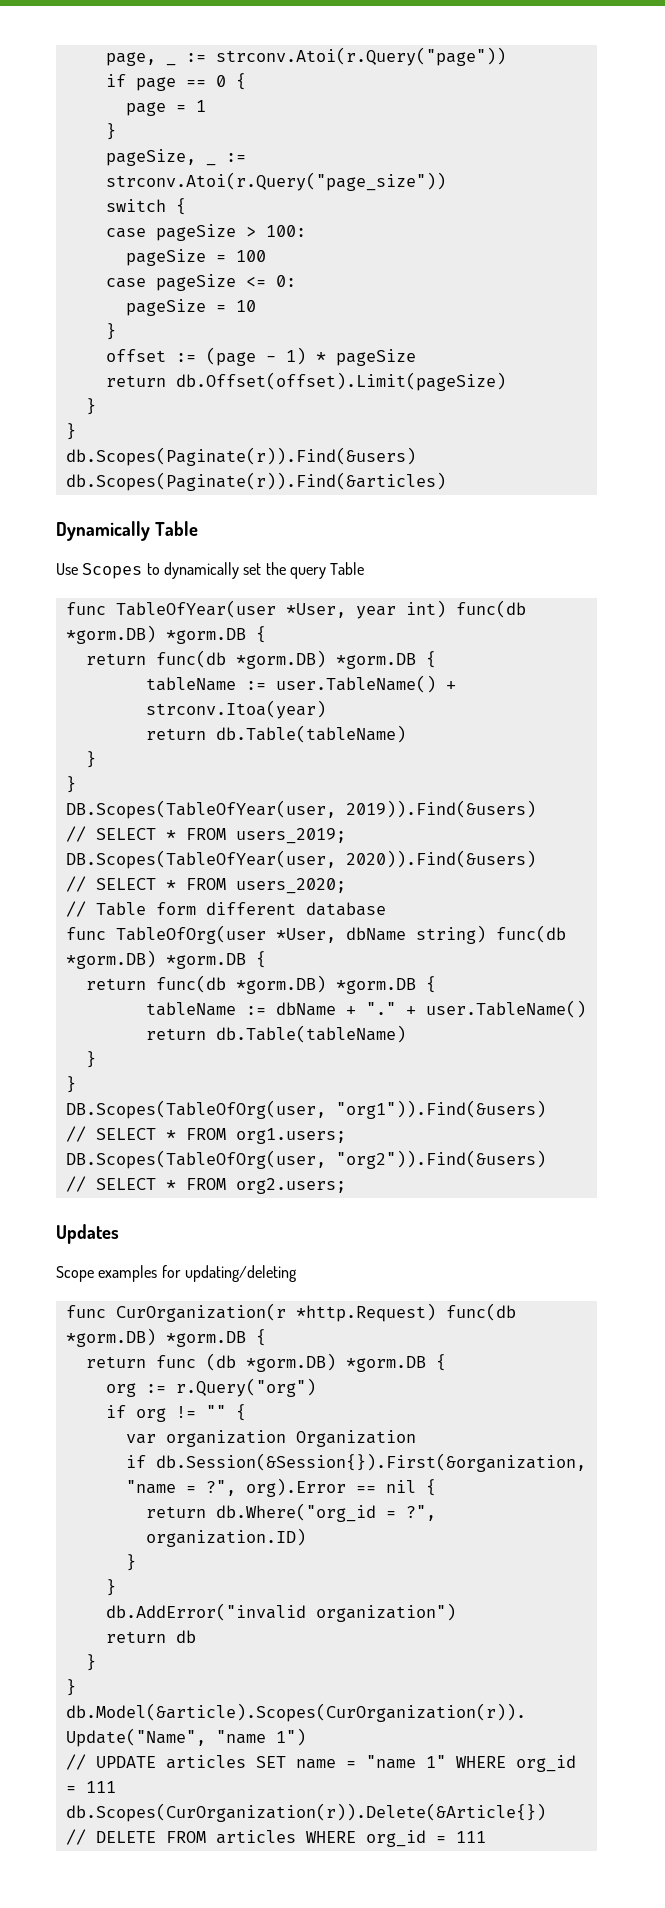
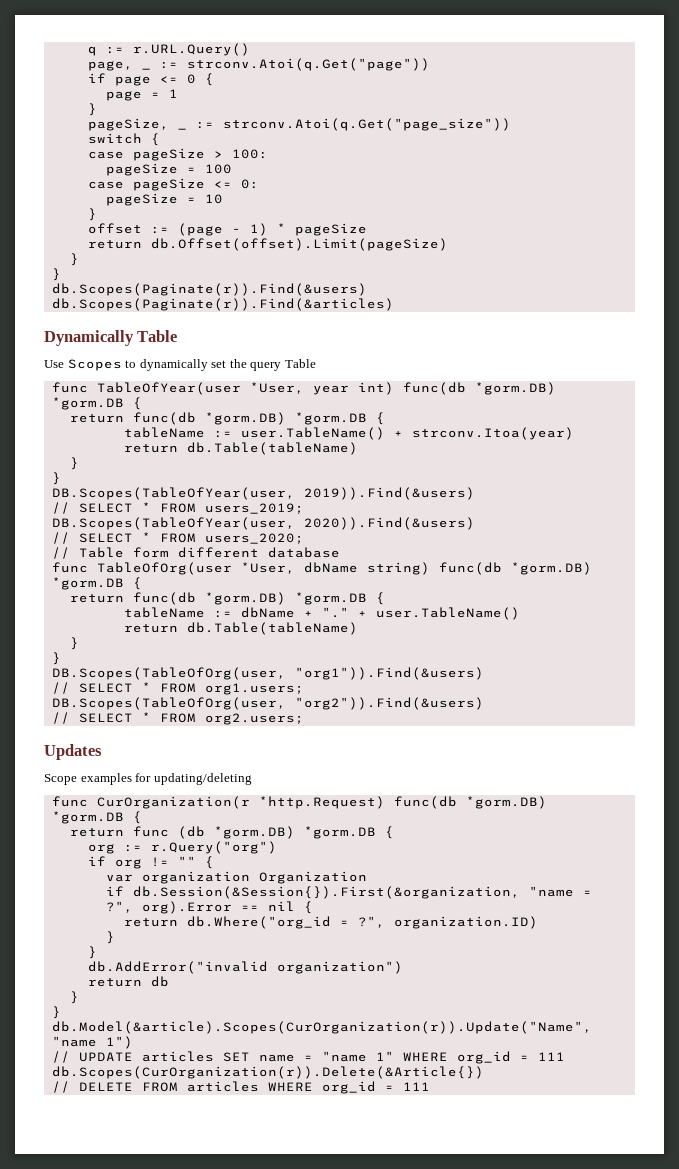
(105, 59) none -> [87,43,250,56] q := r.URL.Query() //
[215,47,506,66] strconv.Atoi(r.Query("page")) -> [186,58,430,71] strconv.Atoi(q.Get("page"))
[185,80,206,87] == -> [159,76,178,83] <=
[105,172,446,191] strconv.Atoi(r.Query("page_size")) -> [222,118,511,131] strconv.Atoi(q.Get("page_size"))

